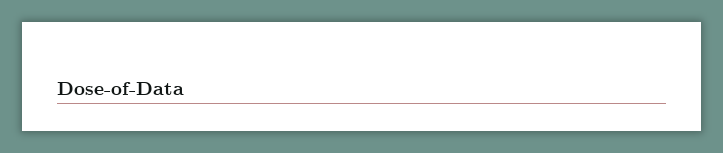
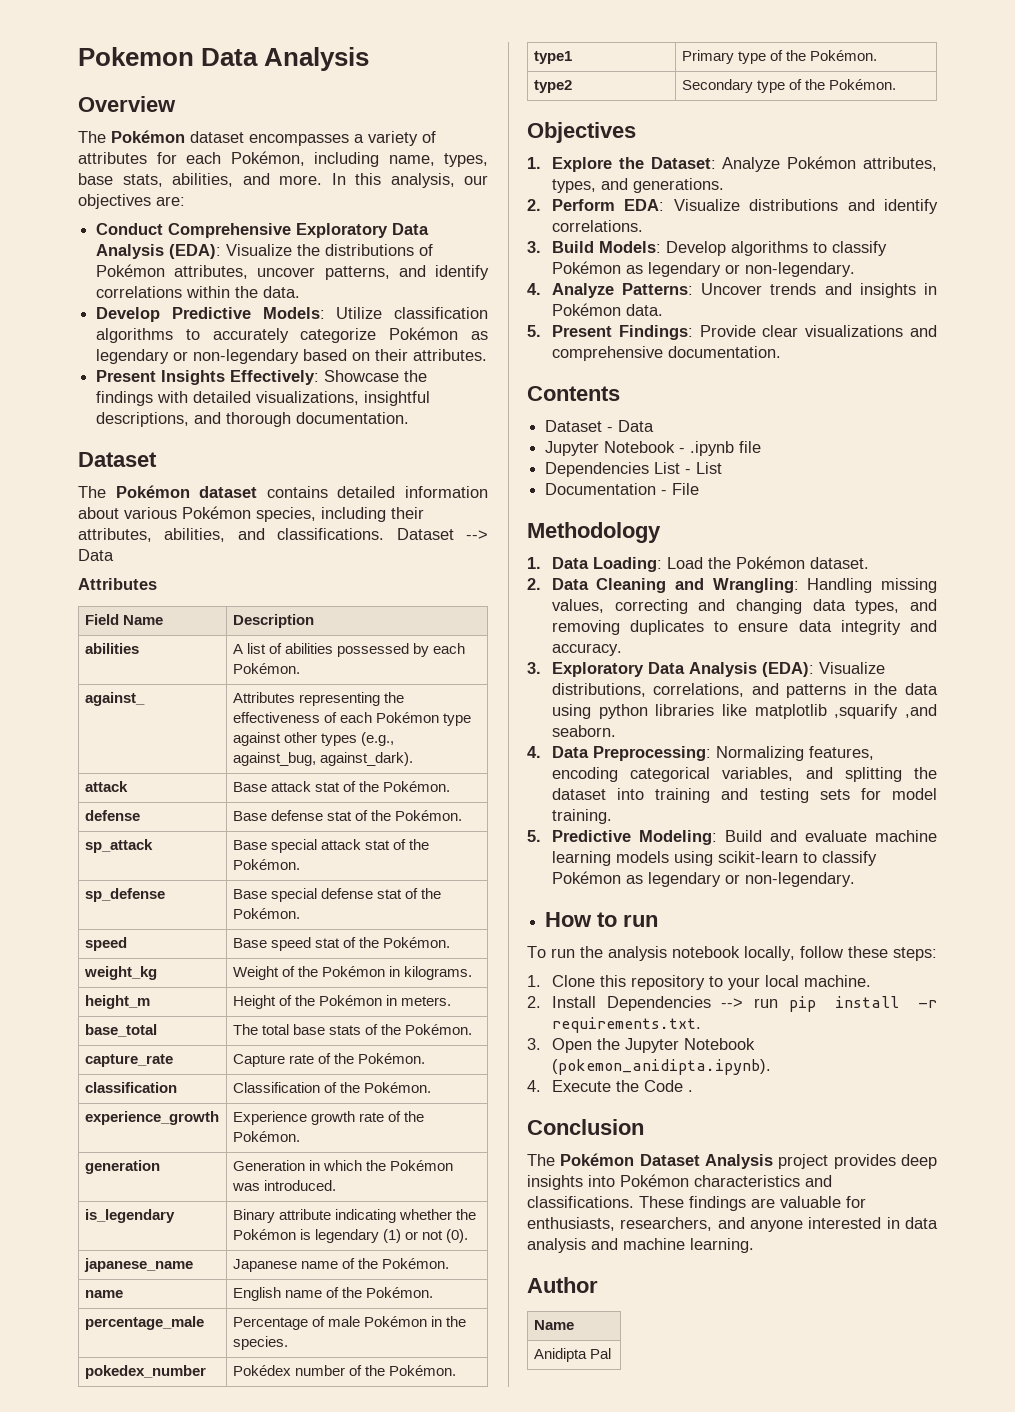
[57,82,184,95] Dose-of-Data -> [78,47,370,71] [78,96,176,112] [78,130,436,146] [78,151,488,167] [78,173,488,188] [78,194,185,209] [96,223,430,238] [96,244,434,259] [96,264,490,280] [96,286,301,298] [96,307,488,322] [96,327,488,343] [96,349,488,364] [96,370,428,385] [96,391,431,406] [96,412,410,427] [78,452,157,467] [78,485,488,498] [78,506,424,522] [78,528,488,542] [78,549,114,561] [78,578,157,590] [84,614,164,625] [232,614,314,628] [84,643,139,654] [232,643,466,657] [232,663,300,674] [84,692,145,706] [232,692,405,706] [232,712,472,726] [232,732,395,746] [232,752,414,766] [84,781,128,792] [232,781,451,792] [84,810,140,821] [232,810,463,821] [84,839,153,853] [232,839,430,853] [232,859,300,870] [84,888,165,902] [232,888,442,902] [232,908,300,919] [84,937,127,951] [232,937,451,951] [83,966,157,980] [232,966,473,980] [84,995,150,1009] [232,995,452,1009] [84,1024,157,1037] [232,1024,473,1035] [84,1054,173,1067] [232,1053,426,1067] [84,1082,177,1093] [232,1082,432,1093] [84,1111,219,1125] [232,1111,425,1125] [232,1131,300,1142] [84,1160,160,1174] [232,1160,454,1171] [231,1180,337,1191] [84,1209,175,1223] [232,1209,477,1223] [232,1229,469,1243] [83,1258,193,1272] [232,1258,450,1272] [84,1290,123,1298] [232,1287,434,1301] [84,1316,204,1330] [232,1316,467,1330] [232,1336,288,1350] [84,1365,206,1379] [232,1365,457,1376] [533,51,572,64] [681,50,878,64] [533,80,572,93] [681,79,897,93] [527,122,636,143] [527,156,937,172] [551,178,724,193] [527,199,938,214] [551,220,643,232] [527,241,887,256] [551,261,855,277] [527,283,937,298] [551,303,663,316] [527,325,937,340] [551,346,781,361] [527,386,620,401] [545,420,655,432] [545,441,762,456] [545,462,723,477] [545,483,700,495] [527,522,661,543] [527,556,869,572] [527,578,937,593] [551,599,937,614] [551,620,937,635] [551,643,622,656] [527,662,885,677] [551,683,938,698] [551,704,937,719] [551,725,616,737] [527,746,874,761] [551,767,937,782] [551,788,937,803] [551,809,612,824] [527,830,937,845] [551,851,877,866] [551,871,855,887] [545,912,659,927] [527,946,937,961] [527,975,871,990] [527,996,937,1012] [551,1017,701,1033] [527,1038,755,1053] [551,1059,771,1075] [527,1080,693,1092] [527,1119,644,1135] [527,1153,937,1169] [527,1174,832,1190] [527,1196,866,1211] [527,1217,938,1232] [527,1238,754,1253] [527,1277,598,1293] [533,1320,574,1330] [533,1348,612,1362] Pokemon Data Analysis // Overview // The Pokémon dataset encompasses a variety of attributes for each Pokémon, including name, types, base stats, abilities, and more. In this analysis, our objectives are: // Conduct Comprehensive Exploratory Data Analysis (EDA): Visualize the distributions of Pokémon attributes, uncover patterns, and identify correlations within the data. // Develop Predictive Models: Utilize classification algorithms to accurately categorize Pokémon as legendary or non-legendary based on their attributes. // Present Insights Effectively: Showcase the findings with detailed visualizations, insightful descriptions, and thorough documentation. // Dataset // The Pokémon dataset contains detailed information about various Pokémon species, including their attributes, abilities, and classifications. Dataset --> Data // Attributes // Field Name | Description // abilities | A list of abilities possessed by each Pokémon. // against_ | Attributes representing the effectiveness of each Pokémon type against other types (e.g., against_bug, against_dark). // attack | Base attack stat of the Pokémon. // defense | Base defense stat of the Pokémon. // sp_attack | Base special attack stat of the Pokémon. // sp_defense | Base special defense stat of the Pokémon. // speed | Base speed stat of the Pokémon. // weight_kg | Weight of the Pokémon in kilograms. // height_m | Height of the Pokémon in meters. // base_total | The total base stats of the Pokémon. // capture_rate | Capture rate of the Pokémon. // classification | Classification of the Pokémon. // experience_growth | Experience growth rate of the Pokémon. // generation | Generation in which the Pokémon was introduced. // is_legendary | Binary attribute indicating whether the Pokémon is legendary (1) or not (0). // japanese_name | Japanese name of the Pokémon. // name | English name of the Pokémon. // percentage_male | Percentage of male Pokémon in the species. // pokedex_number | Pokédex number of the Pokémon. // type1 | Primary type of the Pokémon. // type2 | Secondary type of the Pokémon. // Objectives // 1. Explore the Dataset: Analyze Pokémon attributes, types, and generations. // 2. Perform EDA: Visualize distributions and identify correlations. // 3. Build Models: Develop algorithms to classify Pokémon as legendary or non-legendary. // 4. Analyze Patterns: Uncover trends and insights in Pokémon data. // 5. Present Findings: Provide clear visualizations and comprehensive documentation. // Contents // Dataset - Data // Jupyter Notebook - .ipynb file // Dependencies List - List // Documentation - File // Methodology // 1. Data Loading: Load the Pokémon dataset. // 2. Data Cleaning and Wrangling: Handling missing values, correcting and changing data types, and removing duplicates to ensure data integrity and accuracy. // 3. Exploratory Data Analysis (EDA): Visualize distributions, correlations, and patterns in the data using python libraries like matplotlib ,squarify ,and seaborn. // 4. Data Preprocessing: Normalizing features, encoding categorical variables, and splitting the dataset into training and testing sets for model training. // 5. Predictive Modeling: Build and evaluate machine learning models using scikit-learn to classify Pokémon as legendary or non-legendary. // How to run // To run the analysis notebook locally, follow these steps: // 1. Clone this repository to your local machine. // 2. Install Dependencies --> run pip install -r requirements.txt. // 3. Open the Jupyter Notebook (pokemon_anidipta.ipynb). // 4. Execute the Code . // Conclusion // The Pokémon Dataset Analysis project provides deep insights into Pokémon characteristics and classifications. These findings are valuable for enthusiasts, researchers, and anyone interested in data analysis and machine learning. // Author // Name // Anidipta Pal

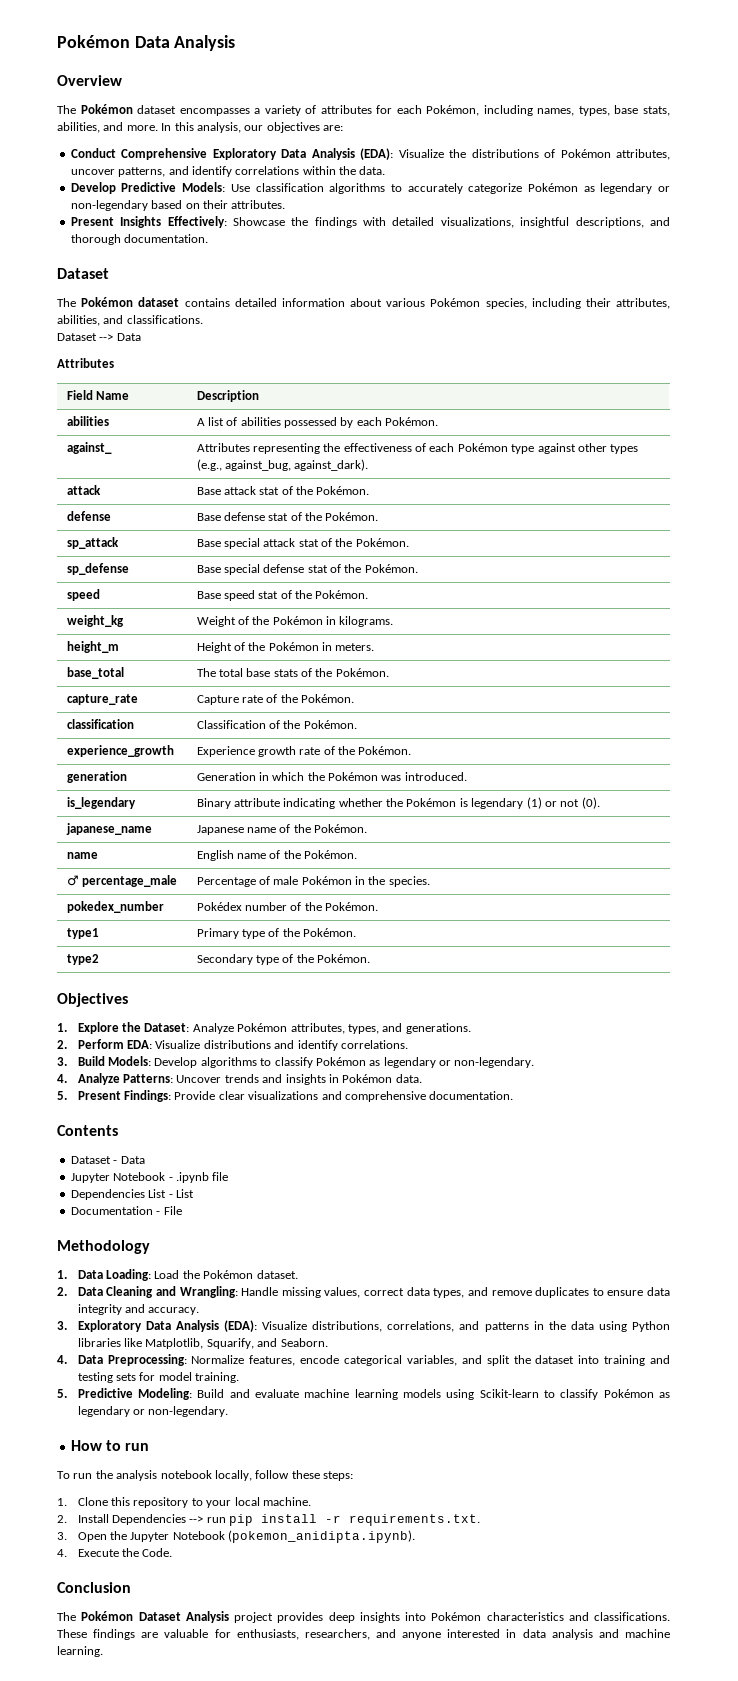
[78,47,194,66] Pokemon -> [57,35,130,48] Pokémon
[388,155,435,166] name, -> [537,108,575,116] names,
[336,307,383,319] Utilize -> [230,184,250,192] Use
(385, 534) none -> (203, 319) //
(434, 1292) none -> [66,875,79,886] ♂
[807,578,873,593] Handling -> [241,1287,279,1296] Handle
[614,599,802,614] correcting and changing -> [364,1288,405,1296] correct
[551,620,620,635] removing -> [491,1290,532,1296] remove
[598,704,648,719] python -> [632,1321,670,1332] Python
[754,704,937,719] [551,725,616,737] matplotlib ,squarify ,and seaborn. -> [145,1338,328,1349] Matplotlib, Squarify, and Seaborn.
[715,746,874,761] [551,767,618,782] Normalizing features, encoding -> [191,1355,340,1366] Normalize features, encode
[844,767,902,782] splitting -> [486,1355,510,1366] split
[717,851,798,863] scikit-learn -> [479,1389,539,1398] Scikit-learn
[643,1080,693,1092] Code . -> [142,1548,173,1557] Code.
[527,1277,598,1293] [533,1320,574,1330] [533,1348,612,1362] // Author // Name // Anidipta Pal -> (103, 1651) none

